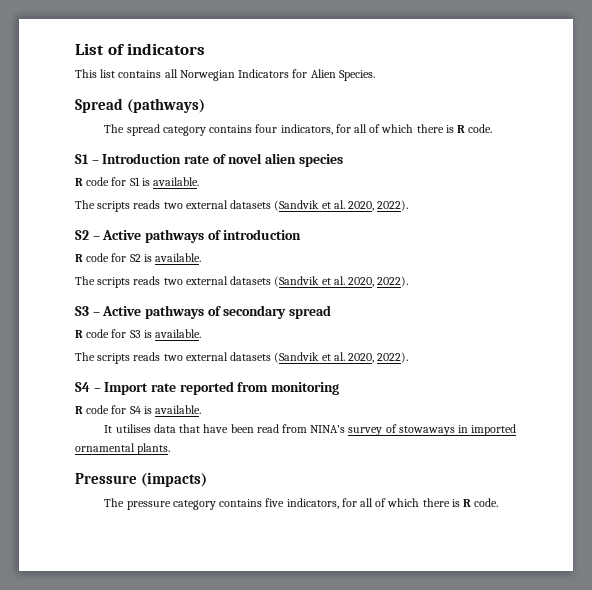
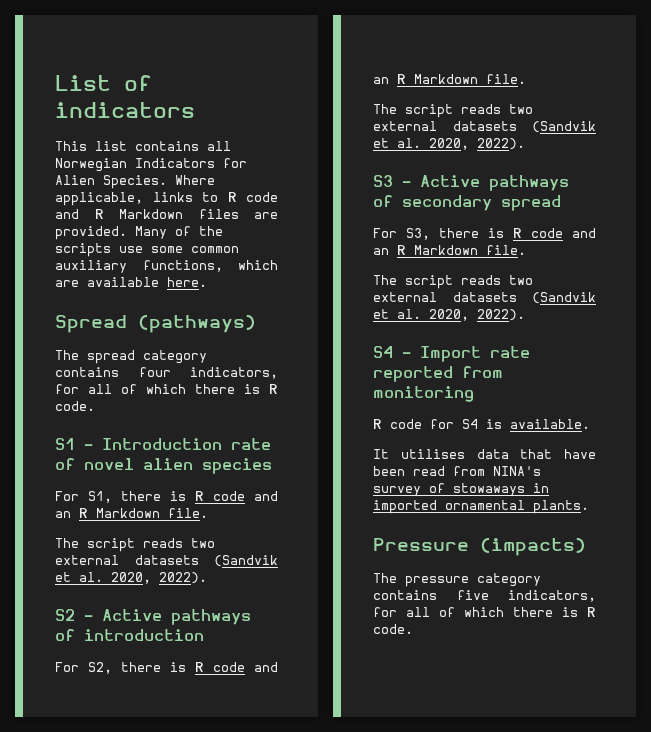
(375, 75) none -> [175,175,215,185] [55,192,278,206] [55,209,278,219] [55,226,223,240] [55,243,239,257] [55,260,278,273] [55,277,207,287] Where applicable, links to R code and R Markdown files are provided. Many of the scripts use some common auxiliary functions, which are available here.
[75,177,200,186] [75,200,131,212] R code for S1 is available. // The scripts -> [55,491,278,503] [55,508,208,518] [55,538,135,552] For S1, there is R code and an R Markdown file. // The script
[75,253,202,262] [75,276,131,288] R code for S2 is available. // The scripts -> [55,662,278,674] [373,74,526,84] [373,104,453,118] For S2, there is R code and an R Markdown file. // The script
[75,329,202,338] [75,352,131,364] R code for S3 is available. // The scripts -> [373,228,596,240] [373,245,526,255] [373,275,453,289] For S3, there is R code and an R Markdown file. // The script

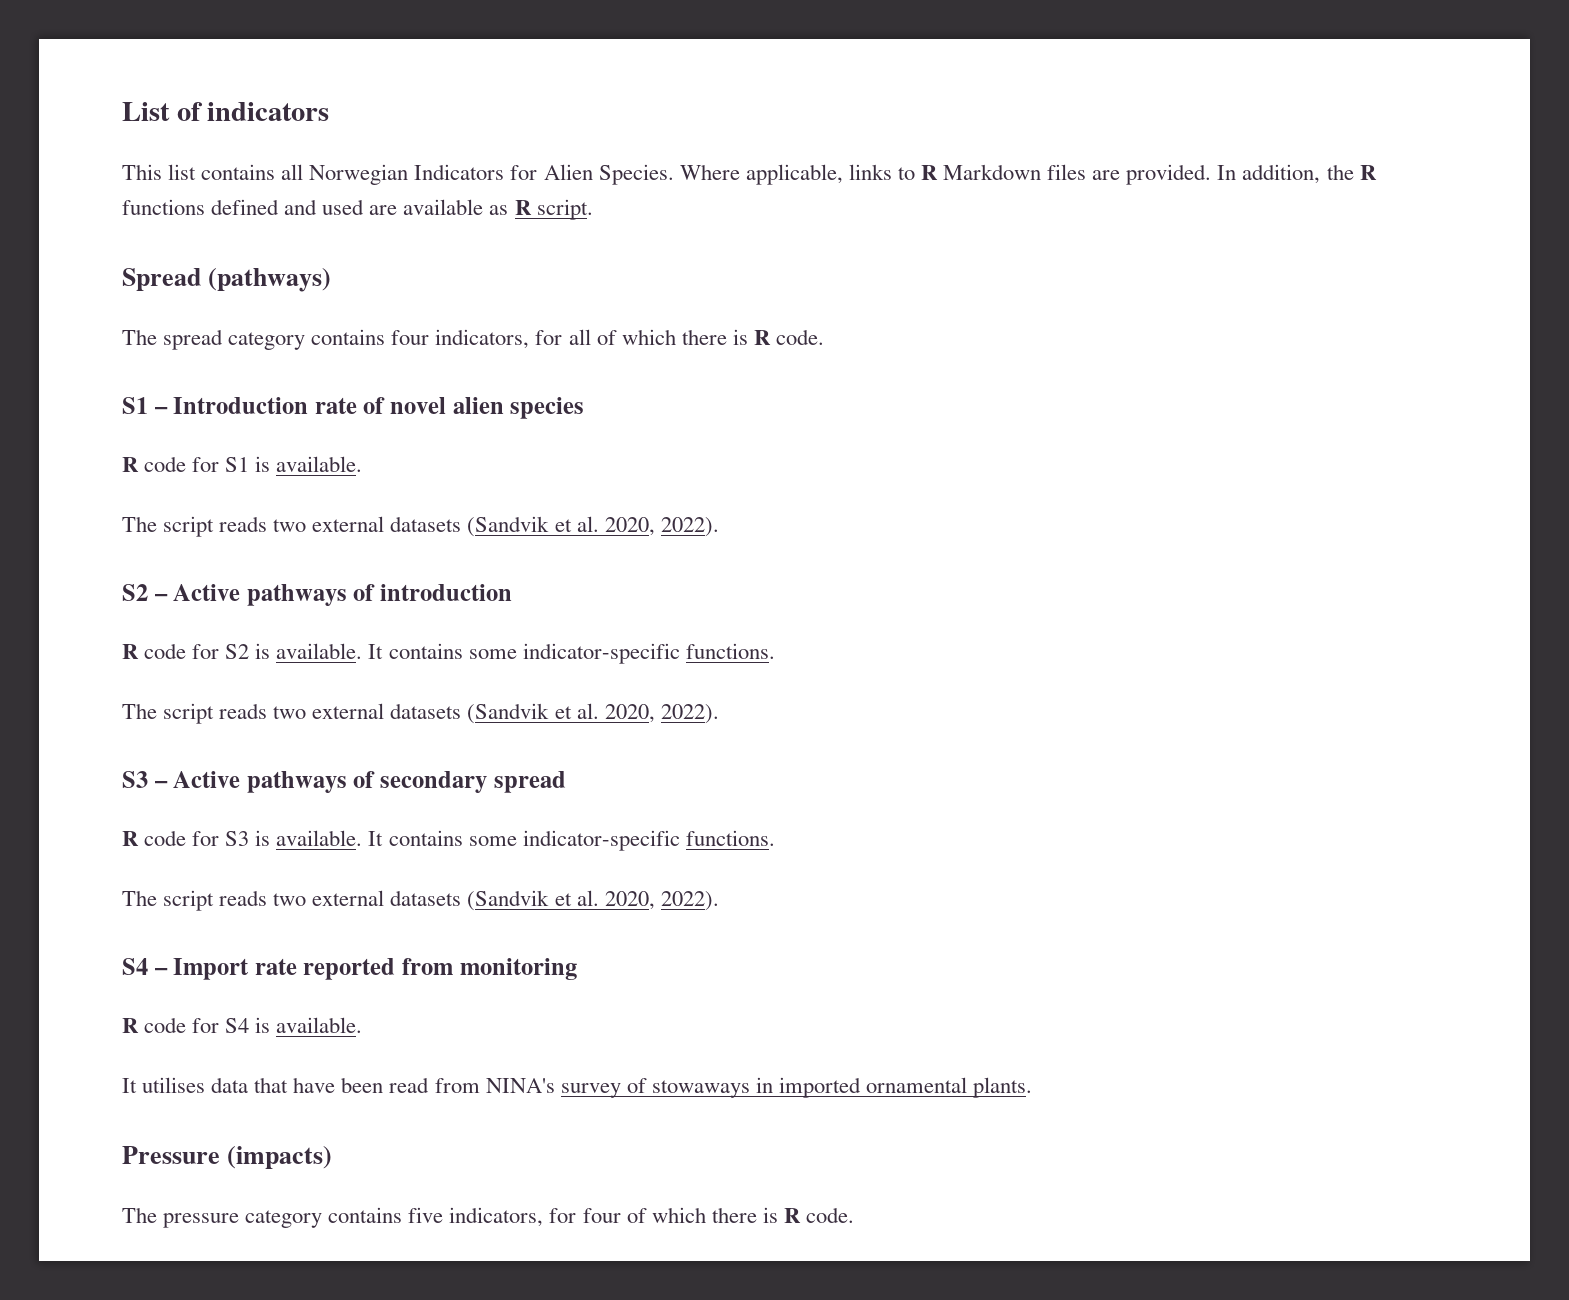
[246,192,278,202] [55,209,104,219] code and R -> (938, 172) none
[135,226,223,239] [55,243,239,257] [55,260,278,273] [55,277,207,287] Many of the scripts use some common auxiliary functions, which are available here. -> [1217,164,1377,184] [122,199,593,220] In addition, the R functions defined and used are available as R script.
[55,491,278,503] [55,508,208,518] For S1, there is R code and an R Markdown file. -> [122,456,363,472] R code for S1 is available.
[55,662,278,674] [373,74,526,84] For S2, there is R code and an R Markdown file. -> [122,643,775,664] R code for S2 is available. It contains some indicator-specific functions.
[373,228,596,240] [373,245,526,255] For S3, there is R code and an R Markdown file. -> [122,830,775,851] R code for S3 is available. It contains some indicator-specific functions.
[406,607,430,617] all -> [582,1208,621,1223] four

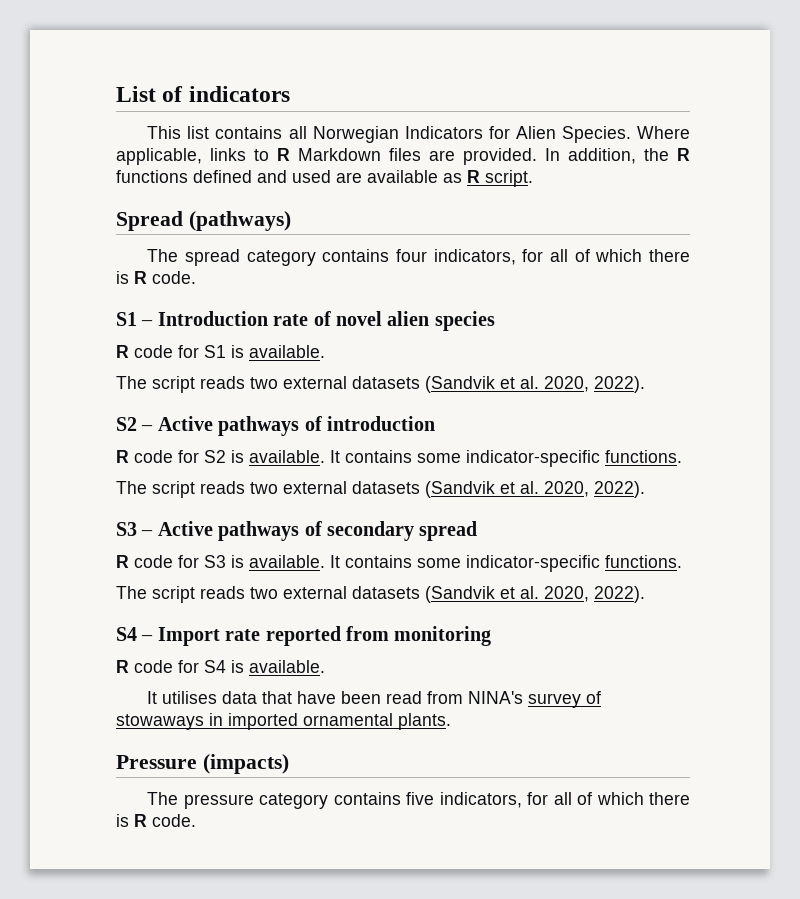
[582,1208,621,1223] four -> [553,792,572,805] all

